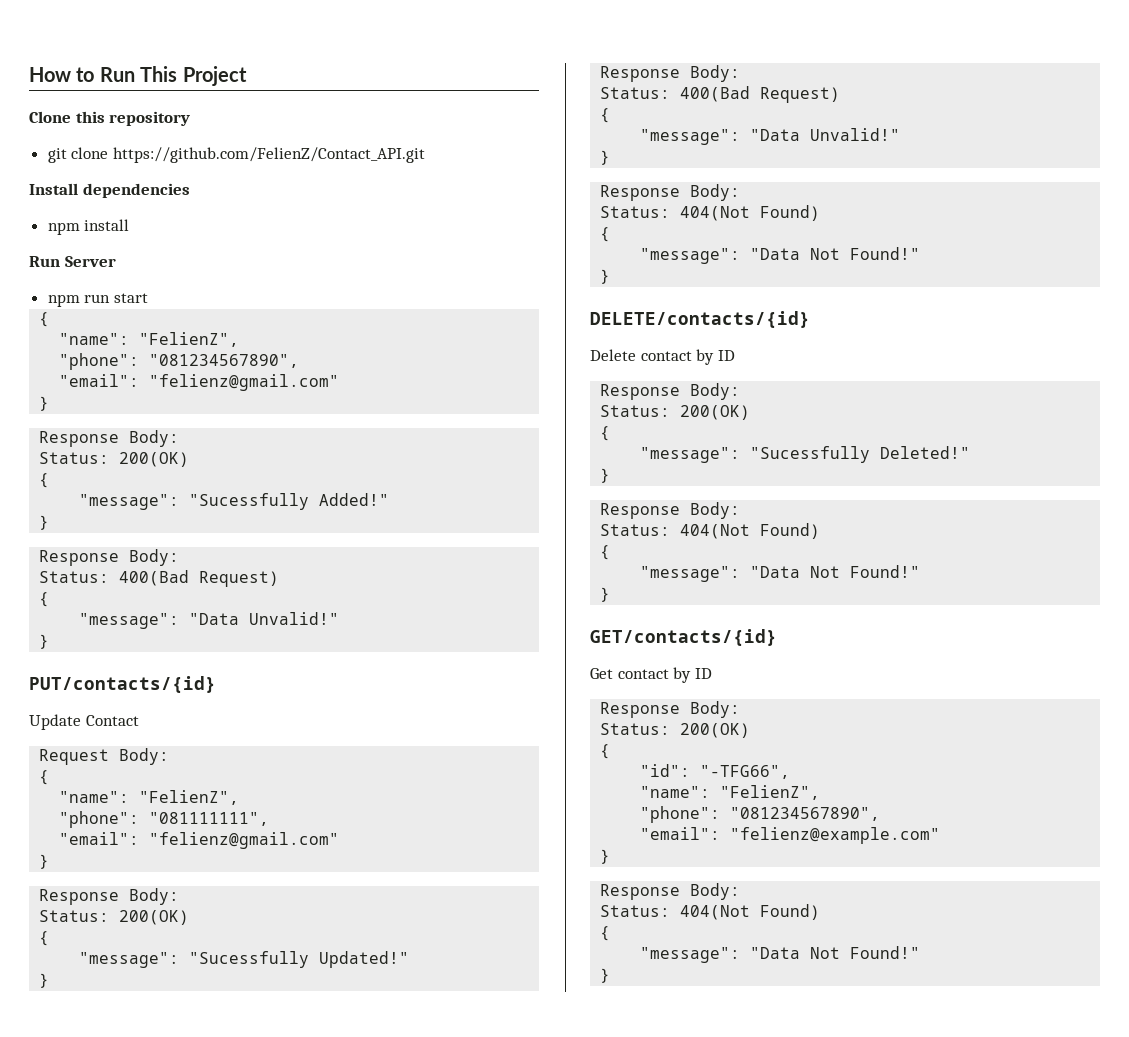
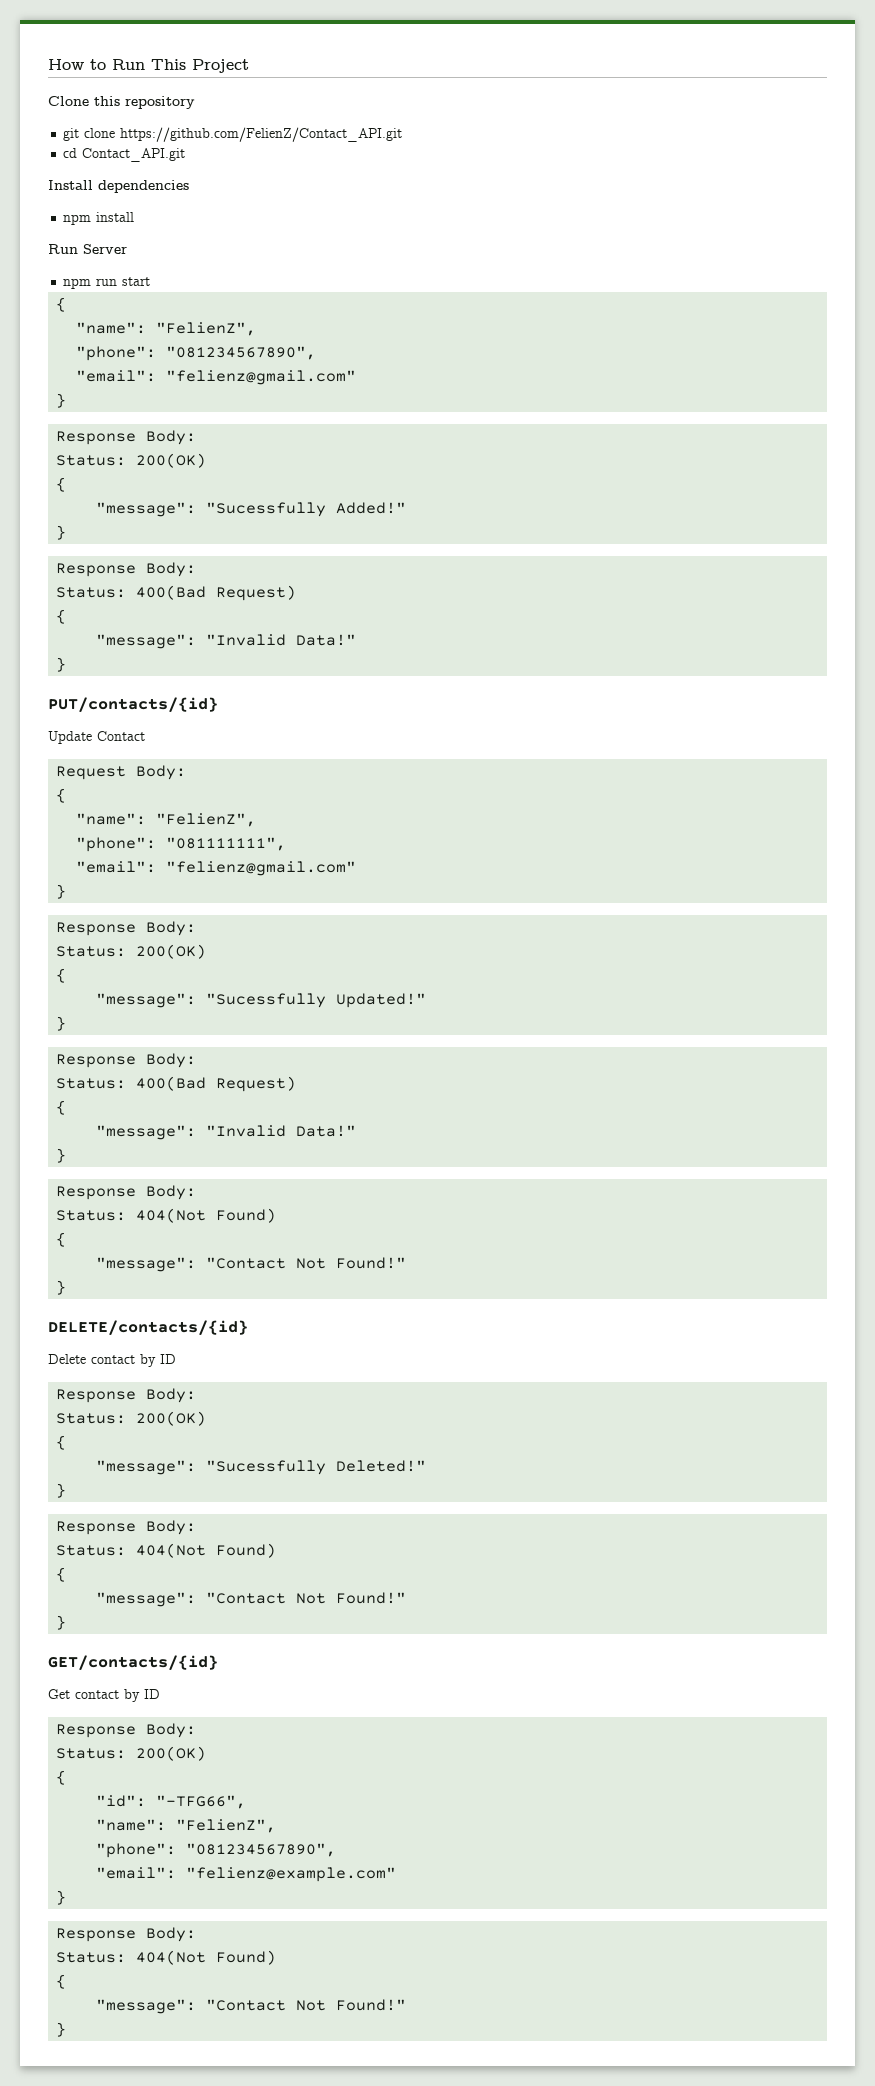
(425, 155) none -> [63,148,186,162] // cd Contact_API.git
[189,612,340,625] "Data Unvalid!" -> [206,634,357,646] "Invalid Data!"
[750,128,901,141] [600,150,611,165] [600,184,741,201] [600,205,821,221] [600,227,611,242] [640,248,801,264] "Data Unvalid!" // } // Response Body: // Status: 404(Not Found) // { // "message": "Data -> [206,1125,357,1137] [56,1148,67,1163] [56,1185,197,1200] [56,1208,277,1223] [56,1232,67,1247] [96,1257,287,1272] "Invalid Data!" // } // Response Body: // Status: 404(Not Found) // { // "message": "Contact
[750,566,801,578] "Data -> [206,1592,287,1604] "Contact
[750,947,801,959] "Data -> [206,1999,287,2011] "Contact

